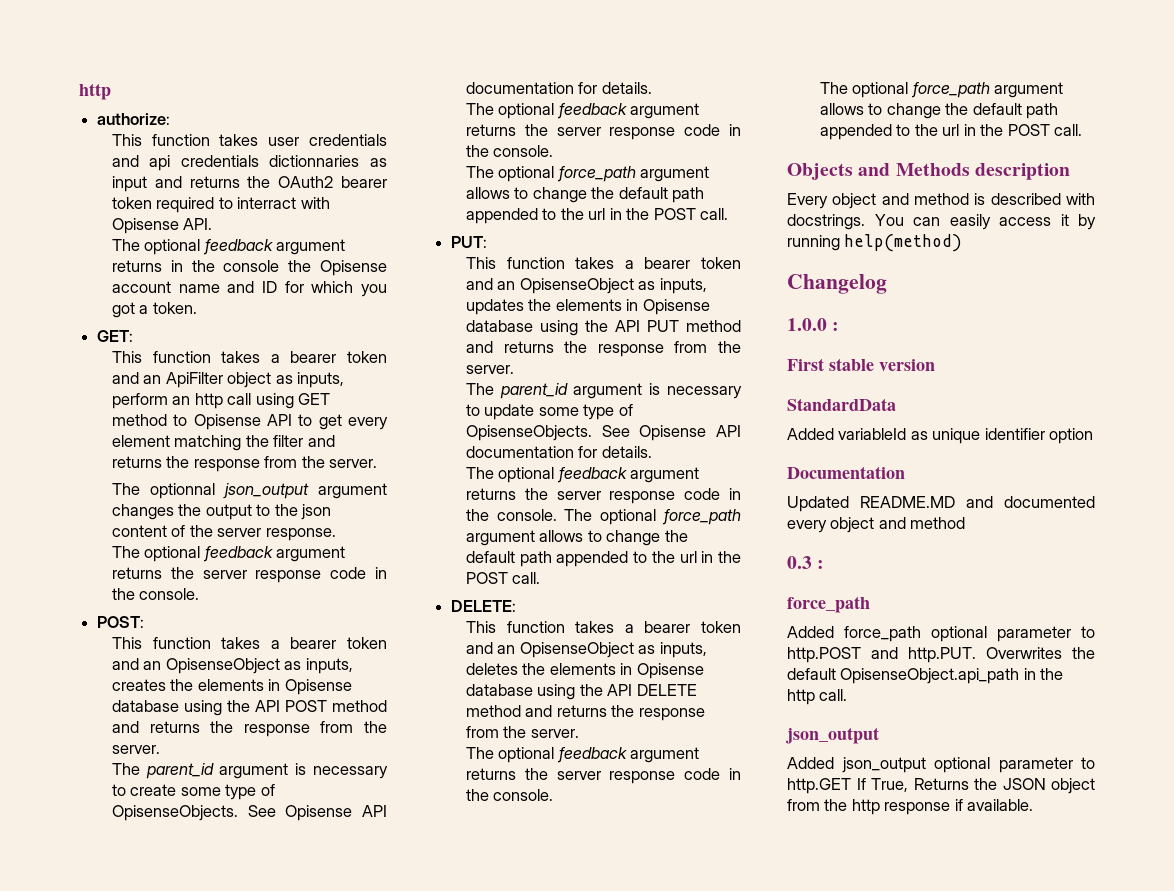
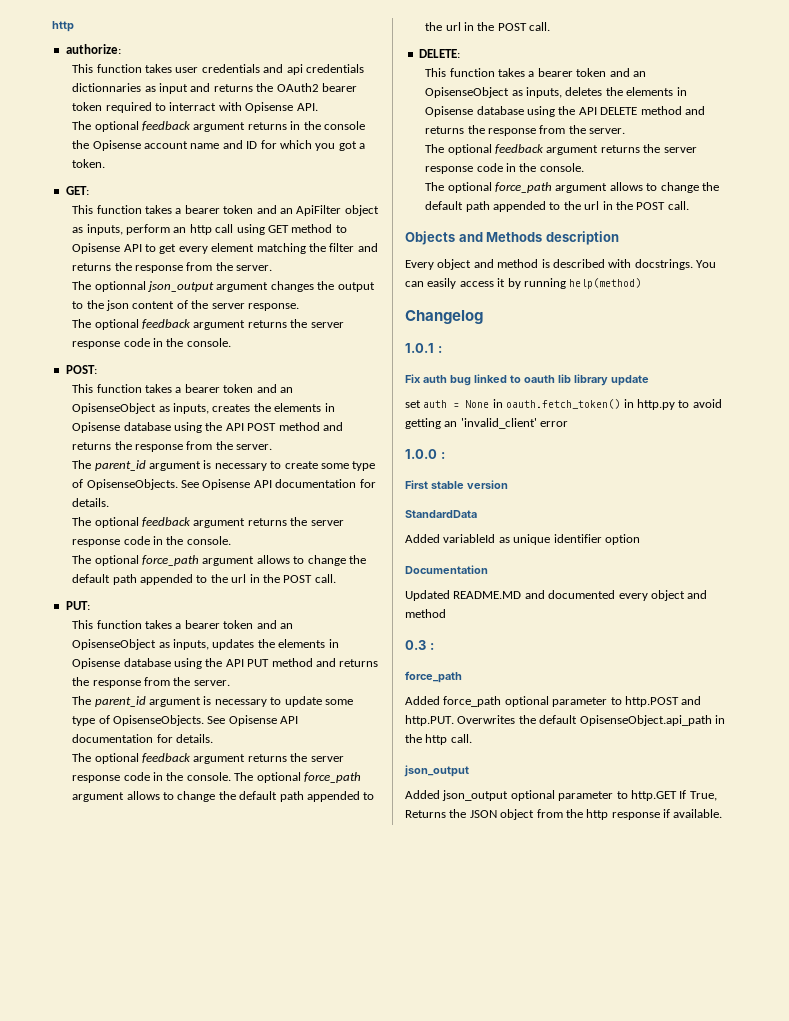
(887, 284) none -> [405,343,442,353] [405,374,649,386] [405,399,722,410] [405,418,569,429] // 1.0.1 : // Fix auth bug linked to oauth lib library update // set auth = None in oauth.fetch_token() in http.py to avoid getting an 'invalid_client' error

